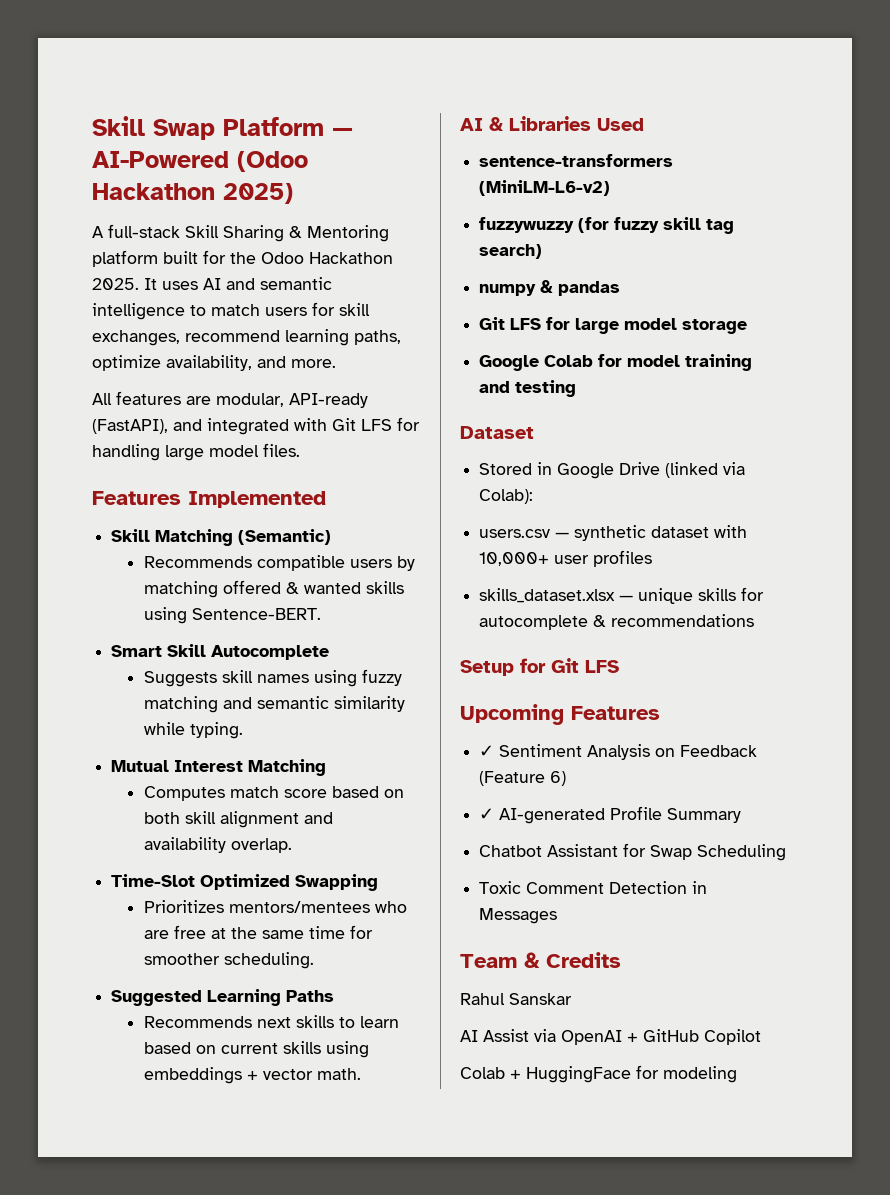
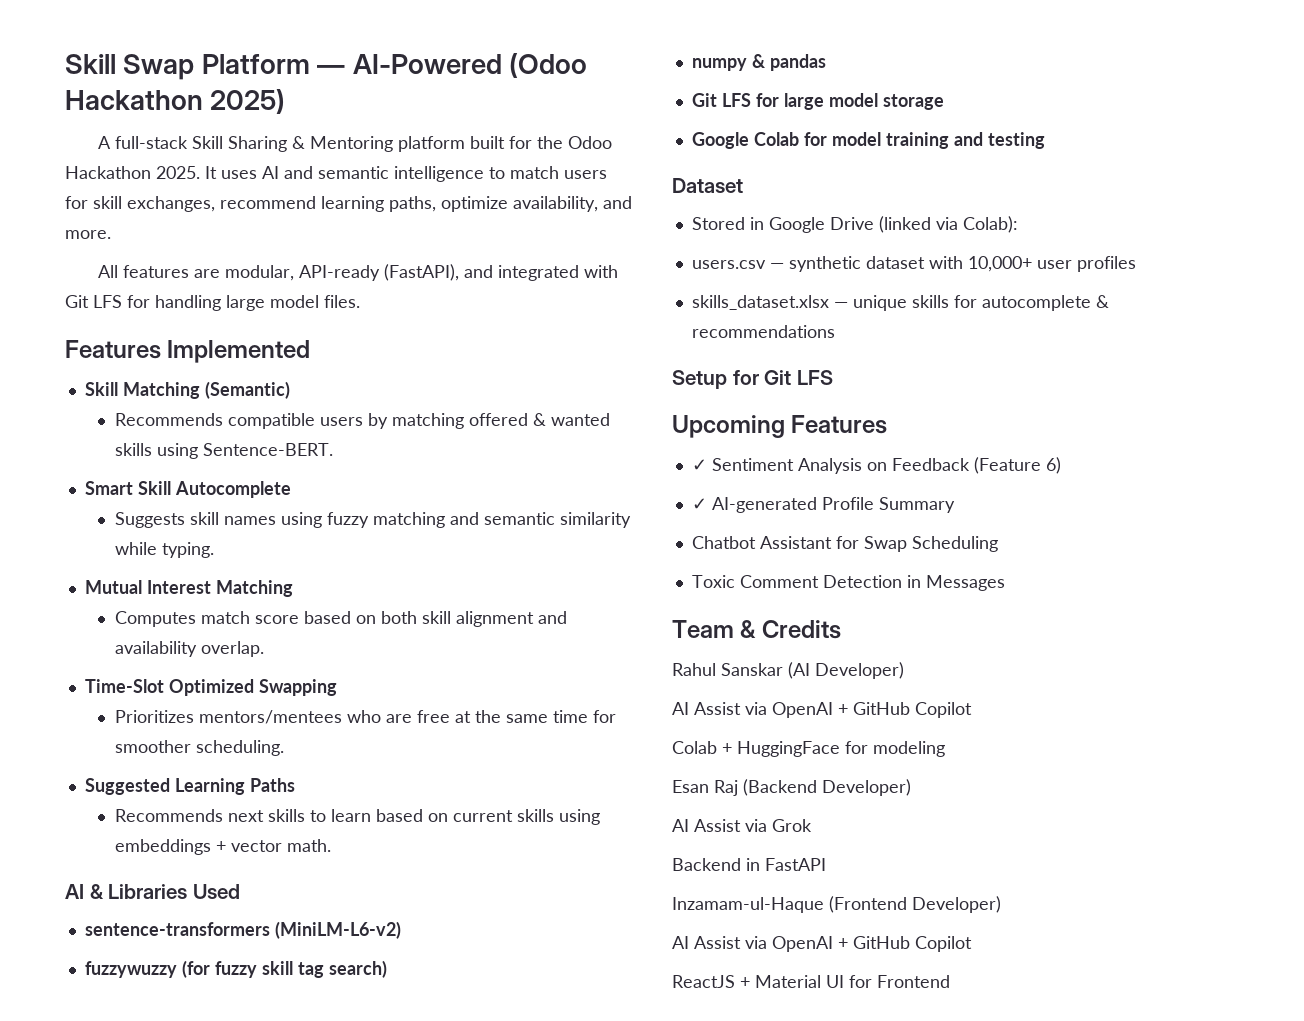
(572, 999) none -> [788,662,904,679] (AI Developer)
(737, 1074) none -> [672,779,911,796] [672,819,812,832] [672,858,826,871] [672,896,1001,913] [672,936,972,952] [672,975,950,988] // Esan Raj (Backend Developer) // AI Assist via Grok // Backend in FastAPI // Inzamam-ul-Haque (Frontend Developer) // AI Assist via OpenAI + GitHub Copilot // ReactJS + Material UI for Frontend

